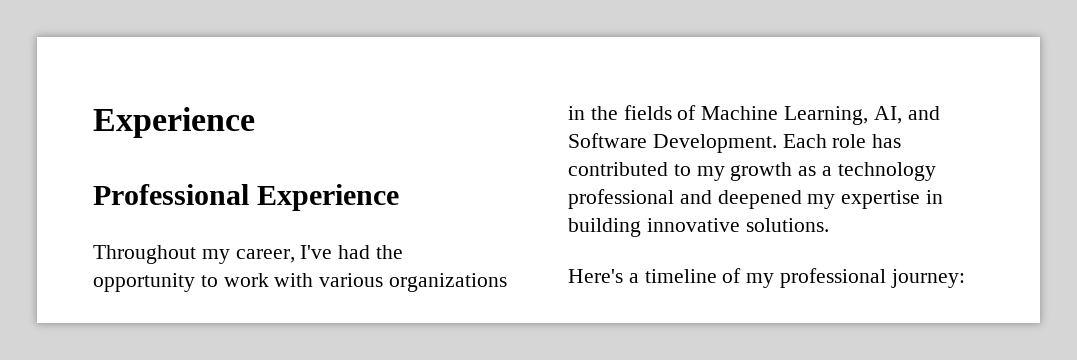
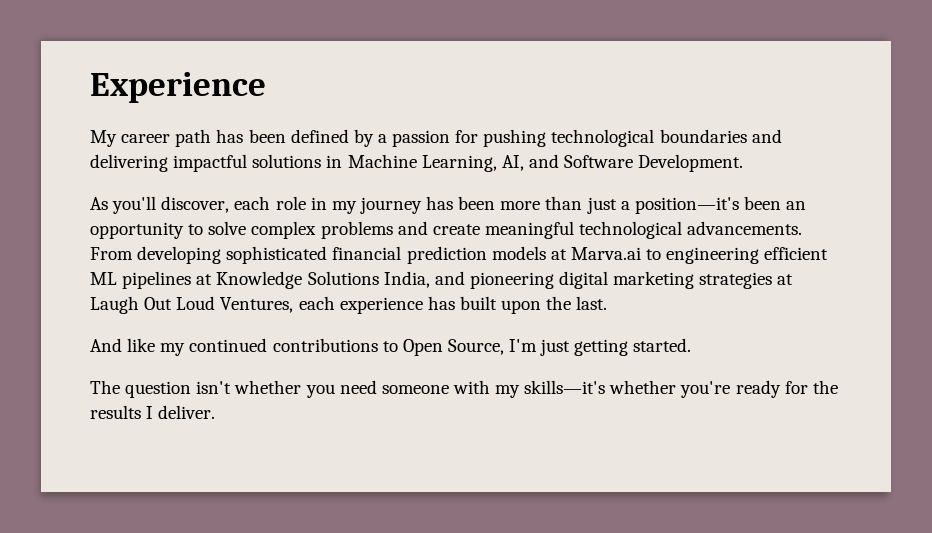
[93,107,255,138] [93,184,400,211] [93,245,404,264] [93,273,508,292] [568,105,697,120] Experience // Professional Experience // Throughout my career, I've had the opportunity to work with various organizations in the fields of -> [90,72,266,103] [90,129,782,147] [90,154,343,172] Experience // My career path has been defined by a passion for pushing technological boundaries and delivering impactful solutions in
[782,134,902,148] [568,162,936,181] [568,189,944,209] [568,218,829,237] [568,268,965,288] Each role has contributed to my growth as a technology professional and deepened my expertise in building innovative solutions. // Here's a timeline of my professional journey: -> [90,196,807,214] [90,221,803,239] [90,246,829,264] [90,271,794,289] [90,296,608,314] [90,338,692,356] [90,380,838,398] [90,405,216,419] // As you'll discover, each role in my journey has been more than just a position—it's been an opportunity to solve complex problems and create meaningful technological advancements. From developing sophisticated financial prediction models at Marva.ai to engineering efficient ML pipelines at Knowledge Solutions India, and pioneering digital marketing strategies at Laugh Out Loud Ventures, each experience has built upon the last. // And like my continued contributions to Open Source, I'm just getting started. // The question isn't whether you need someone with my skills—it's whether you're ready for the results I deliver.

